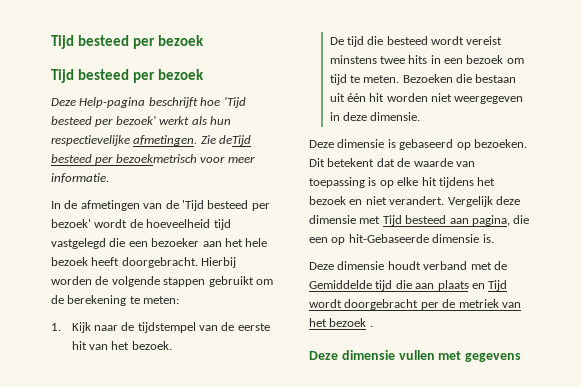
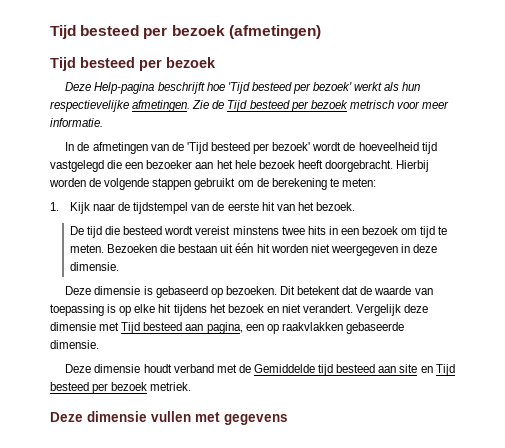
[51,35,205,49] Tijd besteed per bezoek -> [50,25,321,39] Tijd besteed per bezoek (afmetingen)
[219,135,252,146] [51,154,197,165] deTijd besteed per bezoekmetrisch -> [212,100,394,112] de Tijd besteed per bezoek metrisch
[513,215,530,224] die -> (243, 328) none
[348,234,494,243] hit-Gebaseerde dimensie is. -> [281,322,404,334] [50,340,99,349] raakvlakken gebaseerde dimensie.
[395,280,508,291] [309,299,521,310] [309,318,373,327] die aan plaats en Tijd wordt doorgebracht per de metriek van het bezoek . -> [336,364,455,376] [50,382,192,394] besteed aan site en Tijd besteed per bezoek metriek.

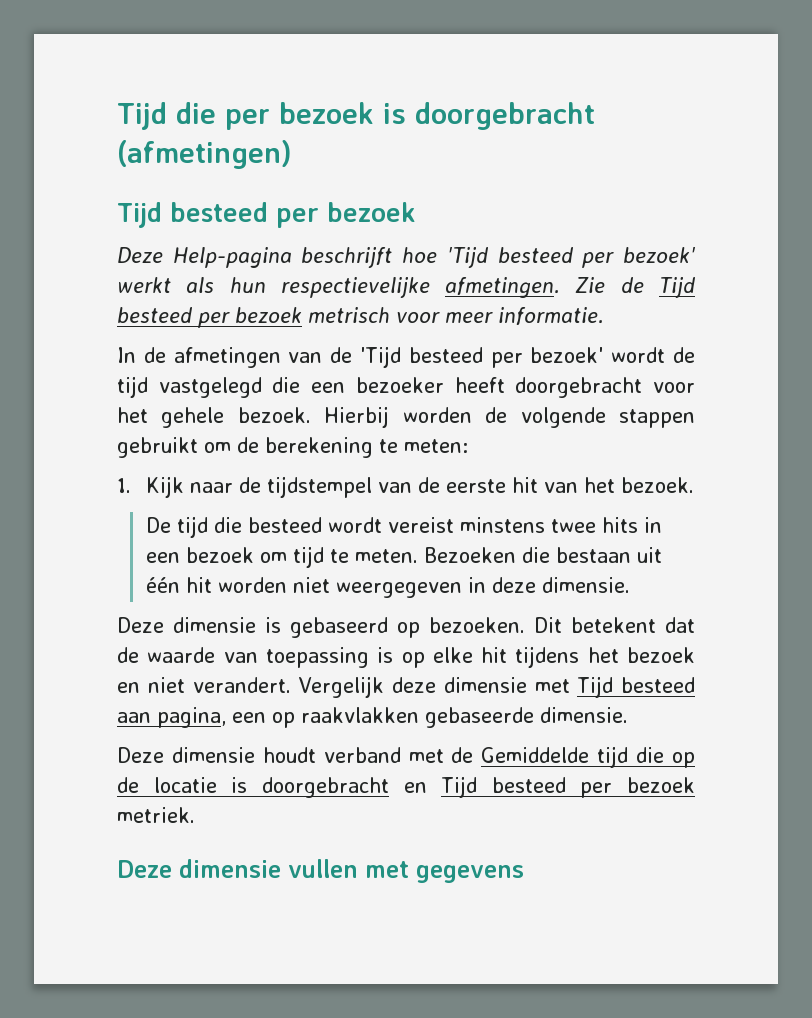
[50,25,225,39] Tijd besteed per bezoek -> [117,102,595,130] Tijd die per bezoek is doorgebracht
[358,142,419,151] hoeveelheid -> (695, 355) none
[195,160,393,172] aan het hele bezoek heeft doorgebracht. -> [454,377,695,398] [117,407,311,428] heeft doorgebracht voor het gehele bezoek.
[336,364,418,373] besteed aan site -> [636,747,696,768] [117,777,389,798] die op de locatie is doorgebracht

